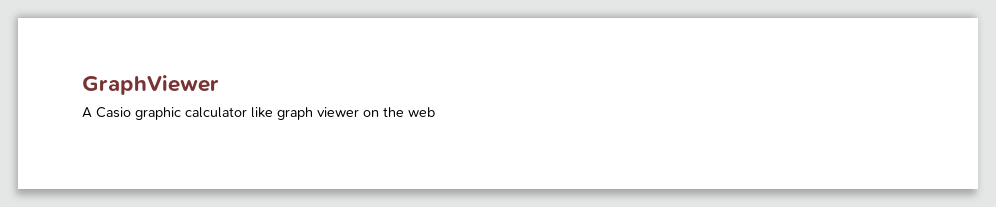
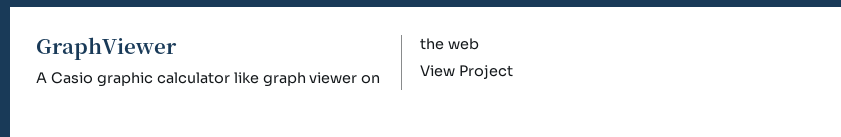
(435, 112) none -> [420,65,513,79] // View Project

